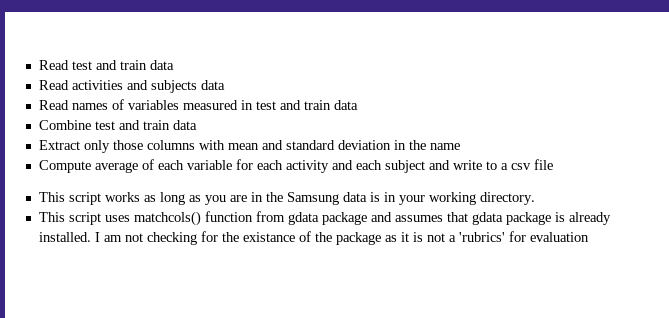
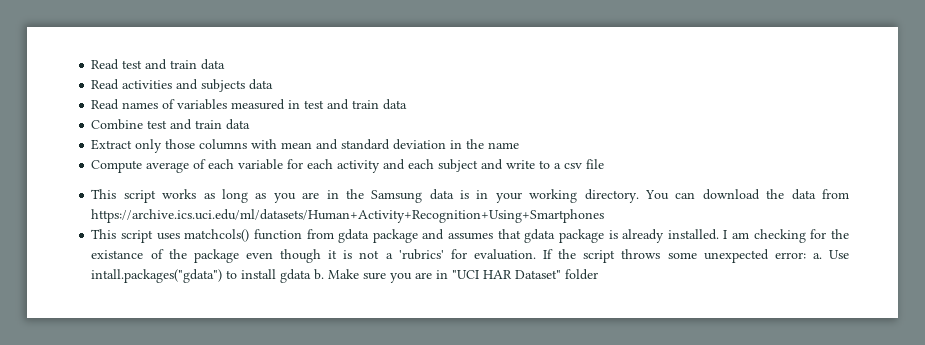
(535, 198) none -> [645,189,849,200] [91,209,605,223] You can download the data from https://archive.ics.uci.edu/ml/datasets/Human+Activity+Recognition+Using+Smartphones
[124,233,143,242] not -> (750, 235) none
[384,235,397,242] as -> [245,249,322,263] even though
[529,232,589,242] evaluation -> [473,249,850,263] [91,269,599,283] evaluation. If the script throws some unexpected error: a. Use intall.packages("gdata") to install gdata b. Make sure you are in "UCI HAR Dataset" folder

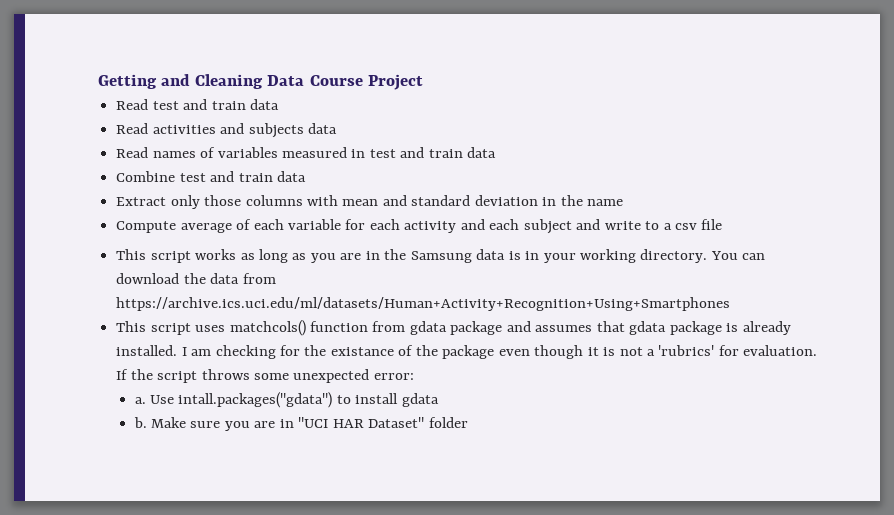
(91, 64) none -> [98,74,423,90] Getting and Cleaning Data Course Project //
(806, 255) none -> (414, 376) //
(312, 276) none -> (439, 400) //

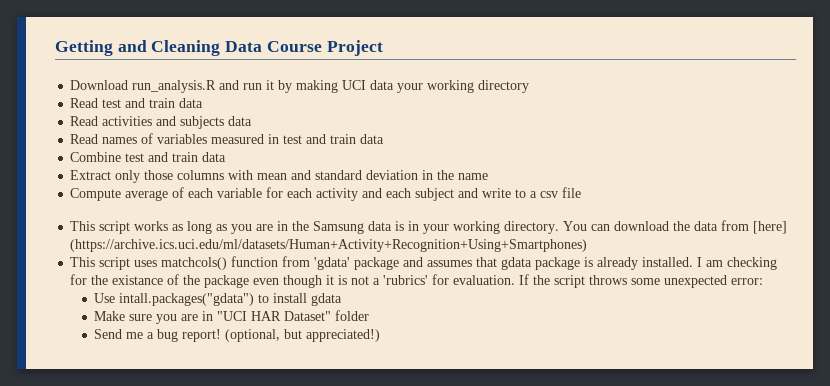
(423, 82) none -> [70,80,530,93] // Download run_analysis.R and run it by making UCI data your working directory
[116,297,731,311] https://archive.ics.uci.edu/ml/datasets/Human+Activity+Recognition+Using+Smartphones -> [753,221,788,234] [70,239,588,252] [here] (https://archive.ics.uci.edu/ml/datasets/Human+Activity+Recognition+Using+Smartphones)
[409,321,447,335] gdata -> [314,257,351,270] 'gdata'
[134,397,146,404] a. -> (764, 281) none
[133,417,147,428] b. -> (343, 299) none
(468, 422) none -> [94,329,381,342] // Send me a bug report! (optional, but appreciated!)

